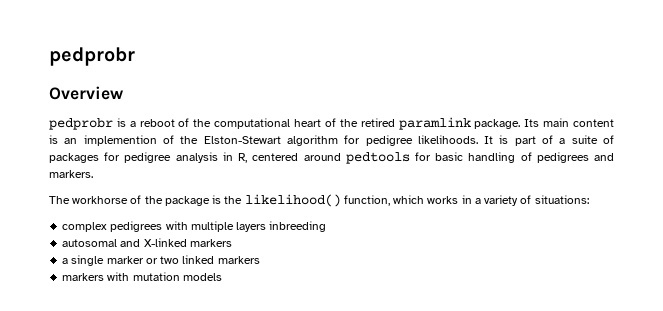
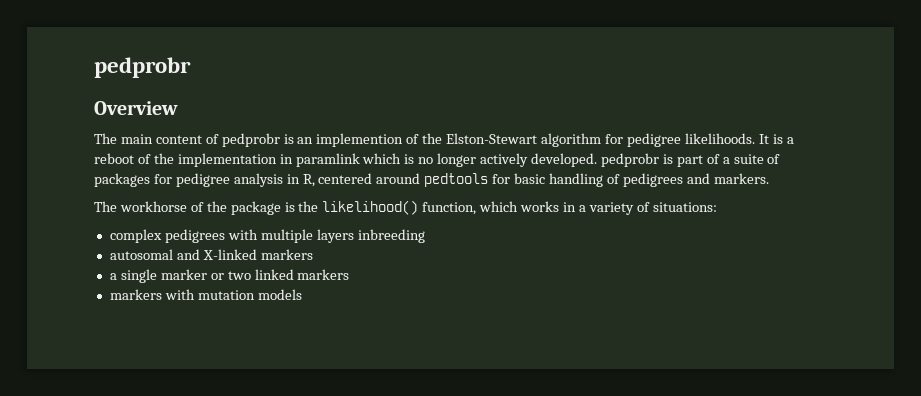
[49,117,615,130] pedprobr is a reboot of the computational heart of the retired paramlink package. Its main content -> [94,133,280,147] The main content of pedprobr
(509, 139) none -> [786,137,794,144] [94,153,673,167] a reboot of the implementation in paramlink which is no longer actively developed. pedprobr is

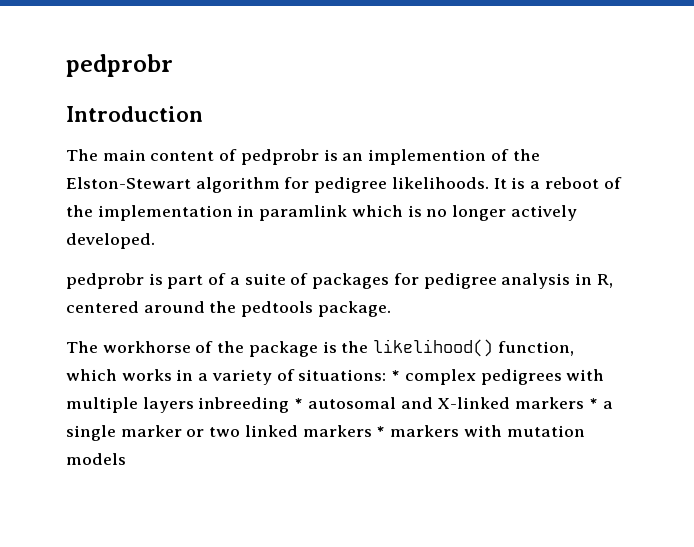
[94,101,178,115] Overview -> [66,106,203,122] Introduction
(598, 160) none -> (155, 241) //
[424,173,769,187] pedtools for basic handling of pedigrees and markers. -> [209,301,391,317] the pedtools package.
(717, 207) // -> [391,370,401,381] *
(425, 236) // -> [294,398,304,409] *
(313, 254) // -> [588,398,598,409] *
(350, 274) // -> [376,426,386,437] *

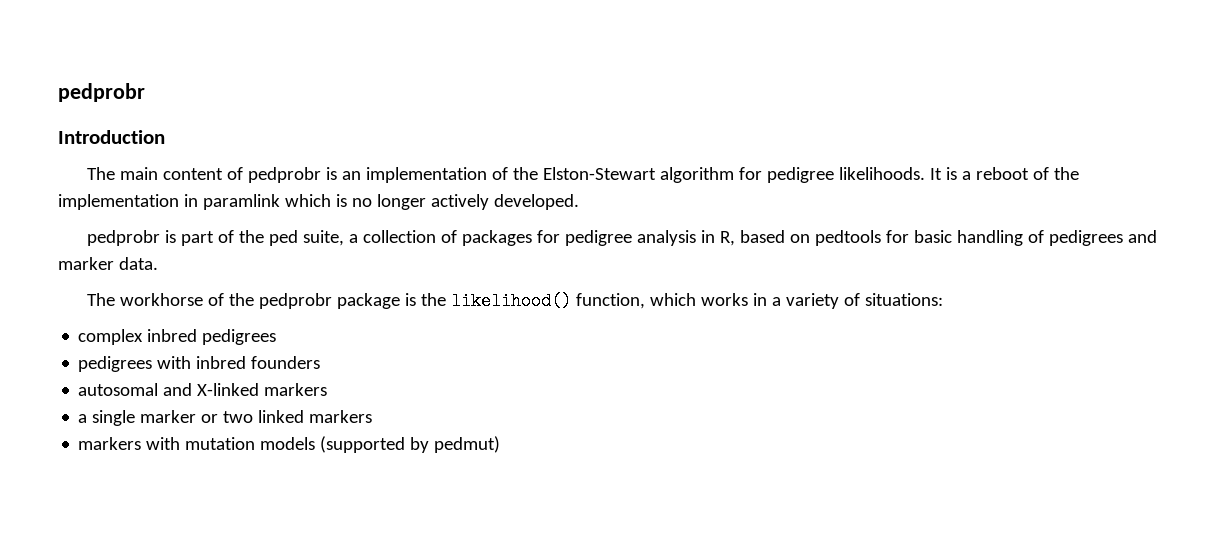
[368,149,487,165] implemention -> [365,167,487,183] implementation
[229,273,286,285] a suite -> [238,230,436,246] the ped suite, a collection
[66,301,391,317] centered around the pedtools package. -> [739,230,1157,246] [58,257,158,270] based on pedtools for basic handling of pedigrees and marker data.
(245, 347) none -> [258,293,332,309] pedprobr
[391,369,605,385] [66,397,304,413] * complex pedigrees with multiple layers inbreeding * -> [78,329,277,345] [78,356,321,372] // complex inbred pedigrees // pedigrees with inbred founders //
[588,398,598,409] * -> (328, 389) //
[376,426,386,437] * -> (373, 416) //
(126, 459) none -> [320,436,501,453] (supported by pedmut)

